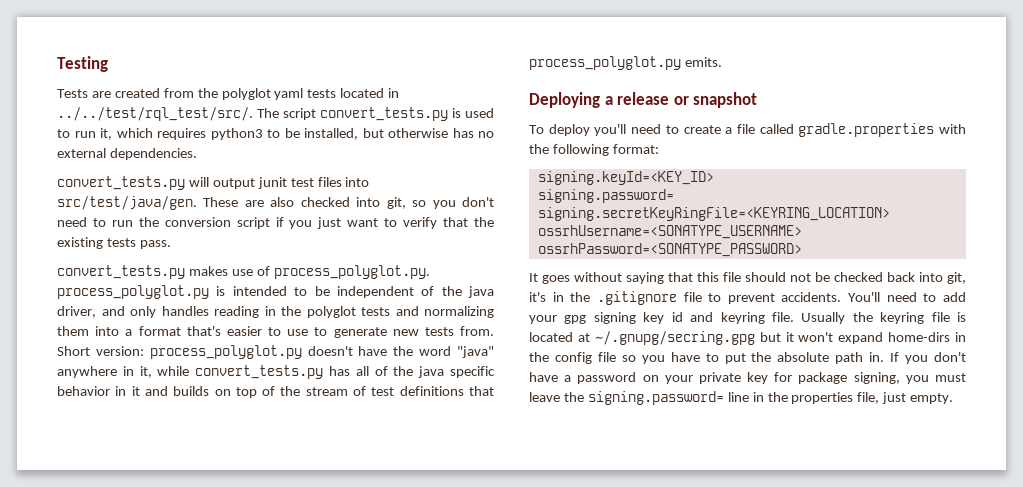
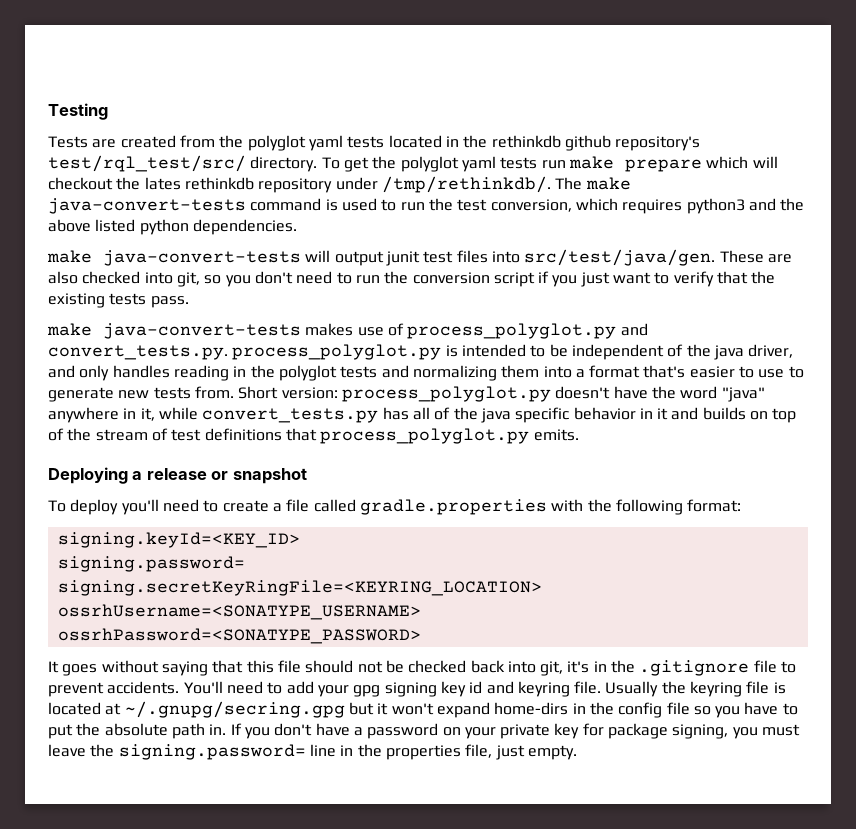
[57,107,494,121] [57,128,494,140] [57,148,106,158] ../../test/rql_test/src/. The script convert_tests.py is used to run it, which requires python3 to be installed, but otherwise has no external -> [463,135,701,151] [48,155,778,172] [48,176,631,193] [48,198,805,214] [48,219,189,235] the rethinkdb github repository's test/rql_test/src/ directory. To get the polyglot yaml tests run make prepare which will checkout the lates rethinkdb repository under /tmp/rethinkdb/. The make java-convert-tests command is used to run the test conversion, which requires python3 and the above listed python
[57,176,185,190] convert_tests.py -> [47,250,301,266] make java-convert-tests
[57,265,185,279] convert_tests.py -> [47,323,301,339] make java-convert-tests
[273,265,430,279] process_polyglot.py. -> [407,323,648,339] [48,345,228,360] process_polyglot.py and convert_tests.py.

